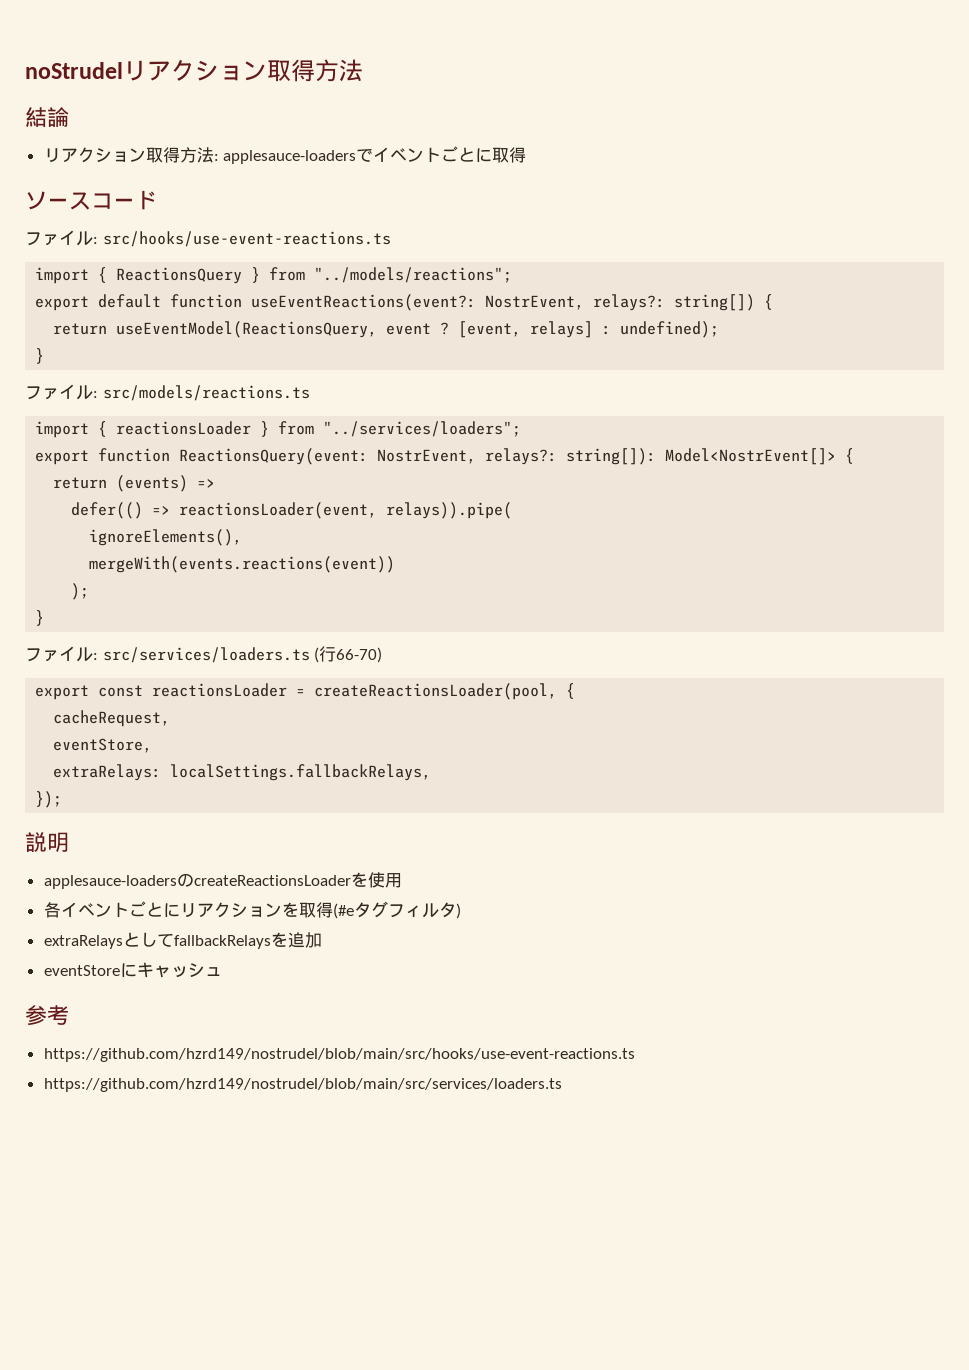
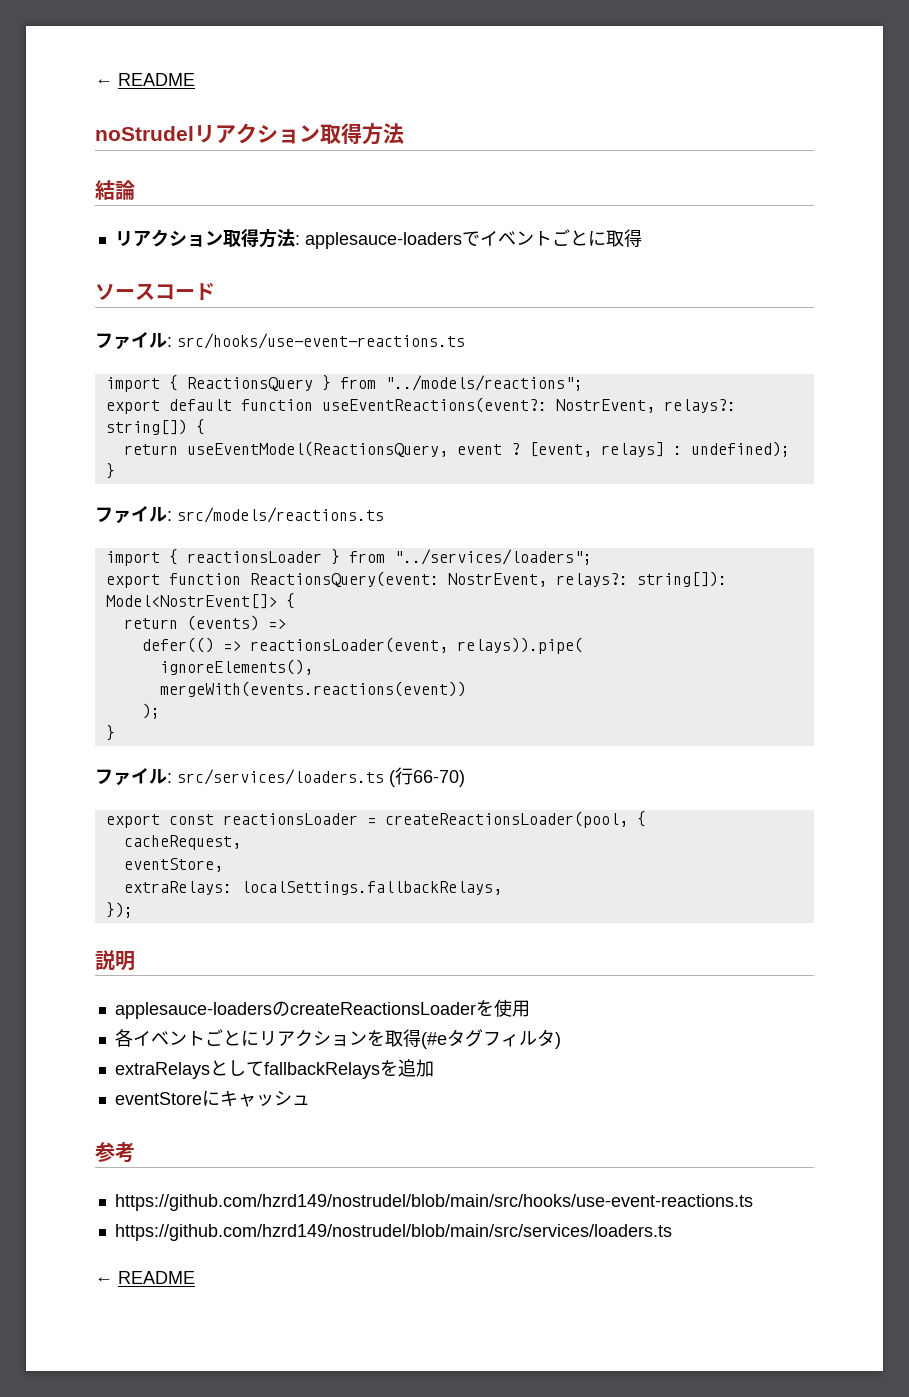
(25, 70) none -> [95,73,195,86] ← README //
(562, 1085) none -> [95,1271,195,1284] // ← README

